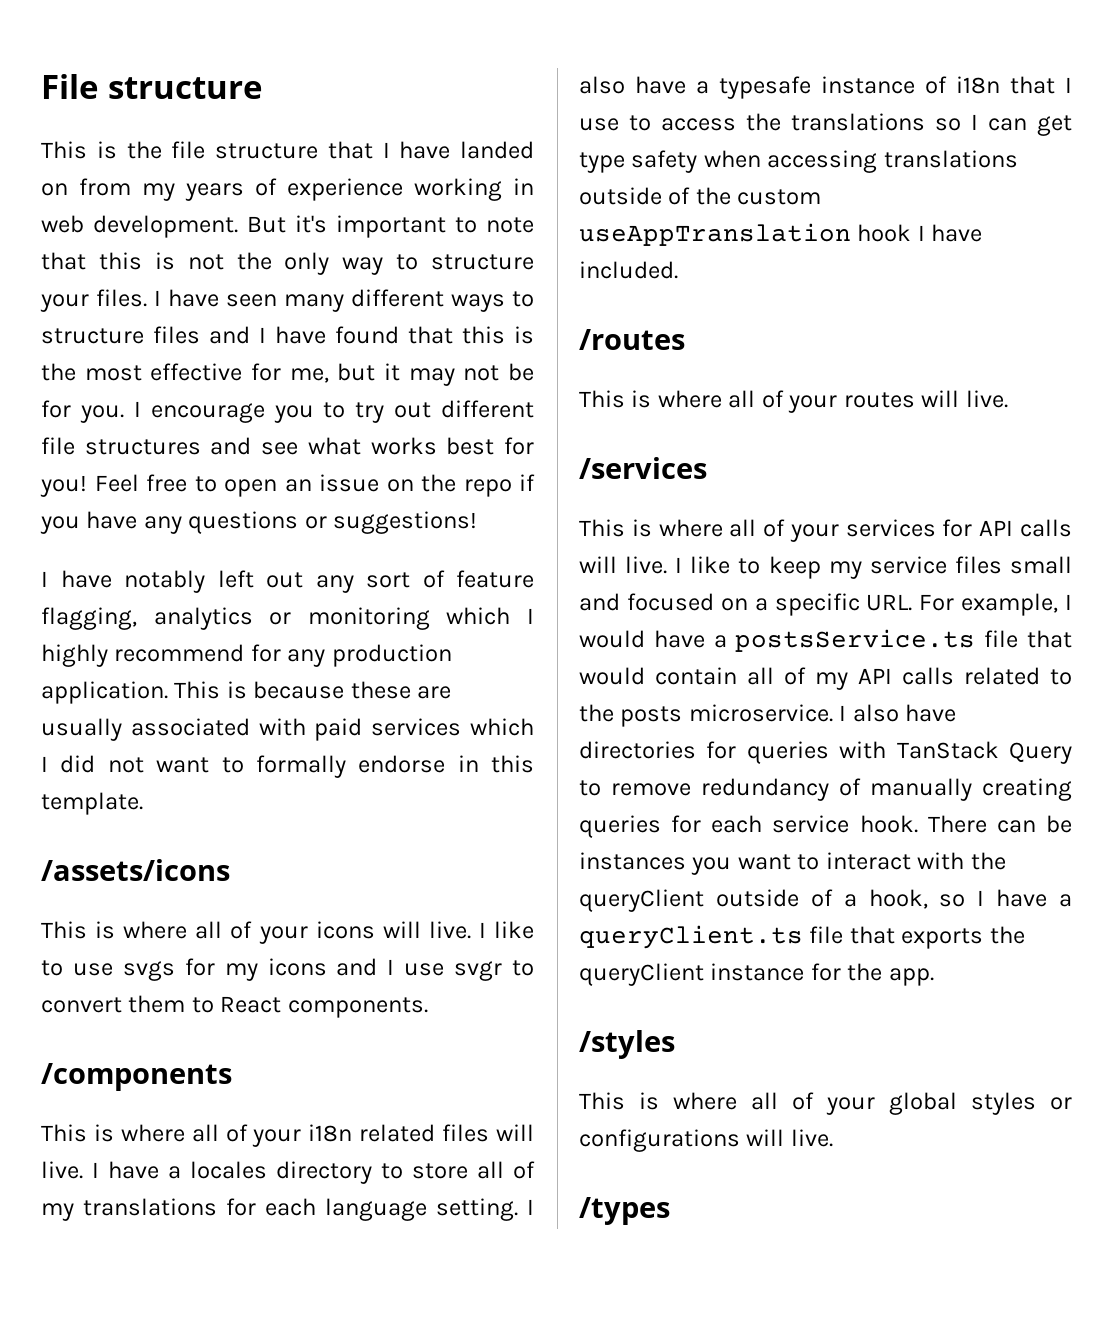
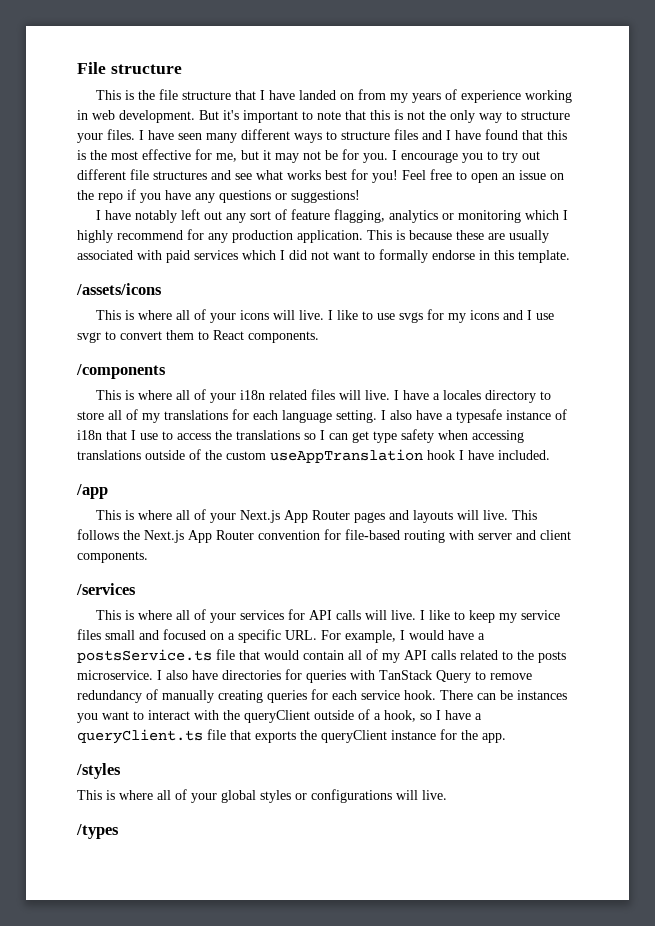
[579,329,685,350] [579,390,1008,413] /routes // This is where all of your routes will live. -> [76,484,108,499] [95,509,537,523] [77,529,571,543] [77,551,148,563] /app // This is where all of your Next.js App Router pages and layouts will live. This follows the Next.js App Router convention for file-based routing with server and client components.

